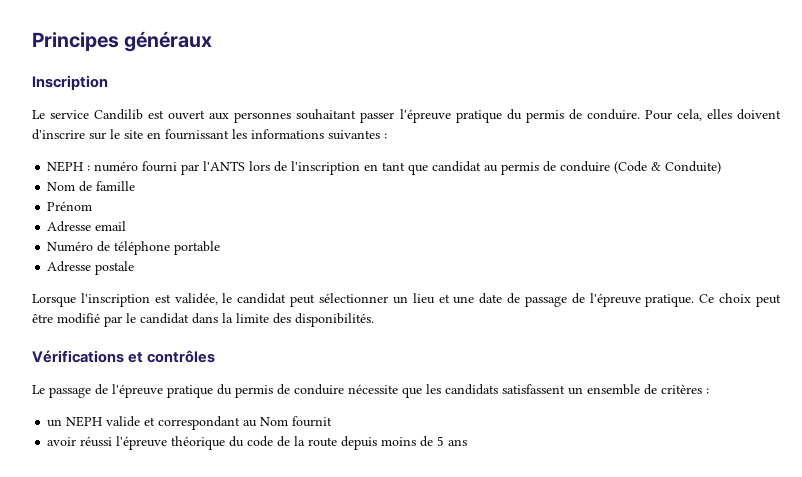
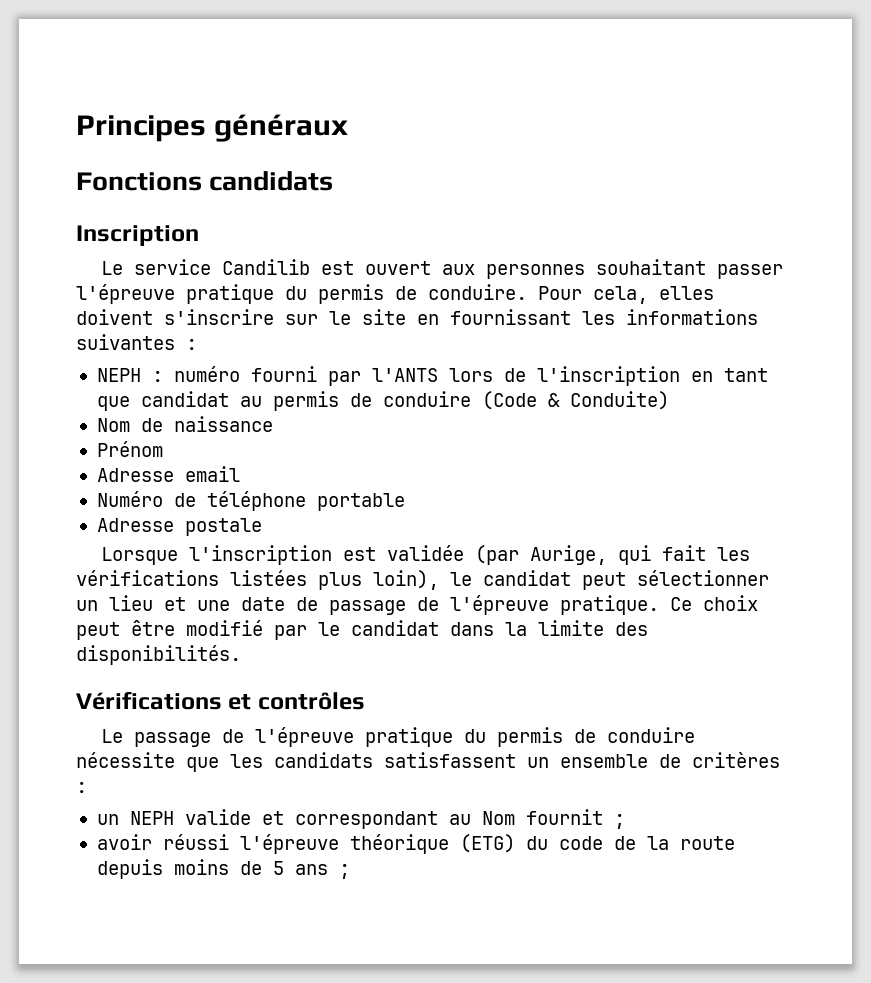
(213, 41) none -> [76,171,334,191] // Fonctions candidats
[32,129,85,140] d'inscrire -> [164,309,274,325] s'inscrire
[96,181,136,191] famille -> [173,416,273,432] naissance
[174,293,218,305] validée, -> [387,545,751,565] [76,570,439,590] validée (par Aurige, qui fait les vérifications listées plus loin),
(333, 421) none -> [613,814,625,829] ;
(226, 443) none -> [459,834,515,853] (ETG)
(468, 442) none -> [338,864,350,879] ;

